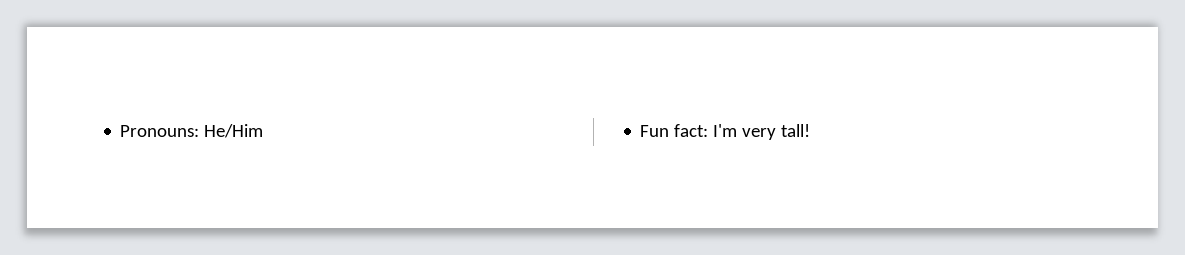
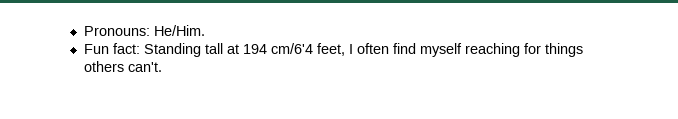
[204,124,264,138] He/Him -> [153,25,205,36] He/Him.
[713,124,811,140] I'm very tall! -> [143,43,583,57] [83,61,162,72] Standing tall at 194 cm/6'4 feet, I often find myself reaching for things others can't.

